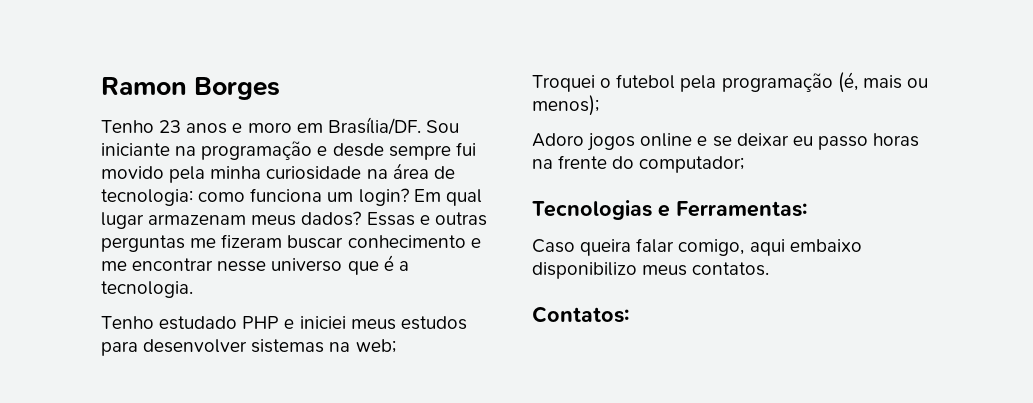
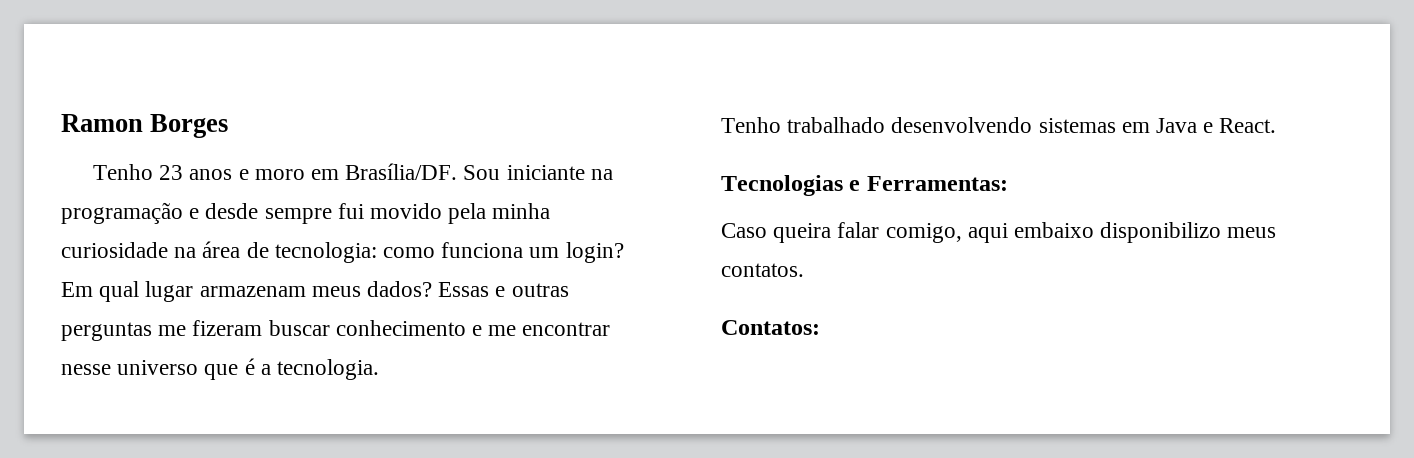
[159,316,467,330] [101,339,396,356] [532,72,928,93] [532,95,599,116] [532,133,920,151] [532,155,745,173] estudado PHP e iniciei meus estudos para desenvolver sistemas na web; // Troquei o futebol pela programação (é, mais ou menos); // Adoro jogos online e se deixar eu passo horas na frente do computador; -> [787,117,1277,133] trabalhado desenvolvendo sistemas em Java e React.

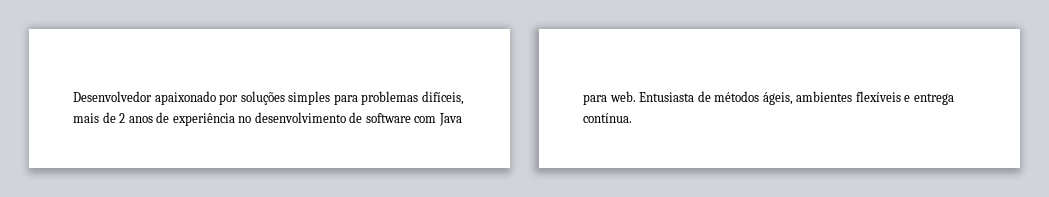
[61,114,229,138] [92,163,613,180] [61,202,551,224] [61,241,624,263] [61,281,569,302] [61,320,611,341] [61,358,380,380] [721,117,1277,133] [721,175,1008,196] [721,222,1277,243] [721,263,804,277] [721,320,820,335] Ramon Borges // Tenho 23 anos e moro em Brasília/DF. Sou iniciante na programação e desde sempre fui movido pela minha curiosidade na área de tecnologia: como funciona um login? Em qual lugar armazenam meus dados? Essas e outras perguntas me fizeram buscar conhecimento e me encontrar nesse universo que é a tecnologia. // Tenho trabalhado desenvolvendo sistemas em Java e React. // Tecnologias e Ferramentas: // Caso queira falar comigo, aqui embaixo disponibilizo meus contatos. // Contatos: -> [73,91,464,105] [73,112,462,126] [583,91,954,105] [583,113,632,123] Desenvolvedor apaixonado por soluções simples para problemas difíceis, mais de 2 anos de experiência no desenvolvimento de software com Java para web. Entusiasta de métodos ágeis, ambientes flexíveis e entrega contínua.

